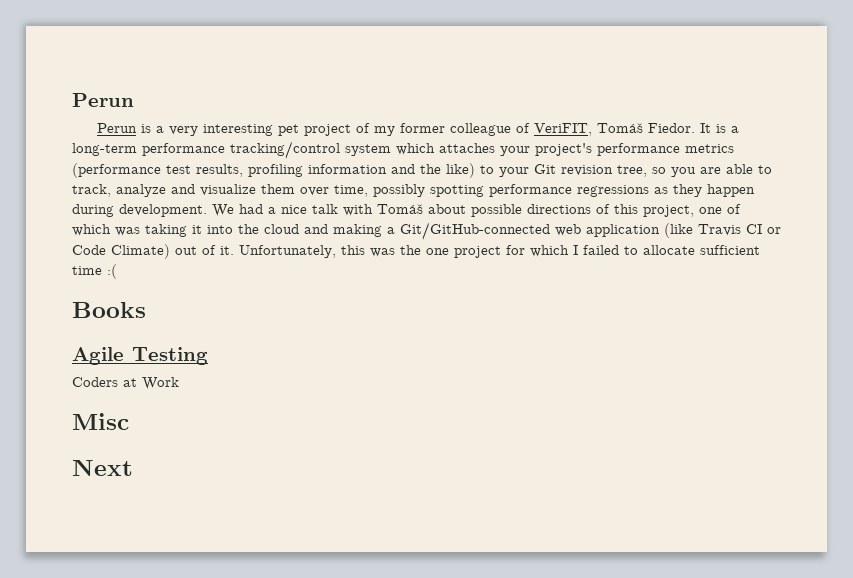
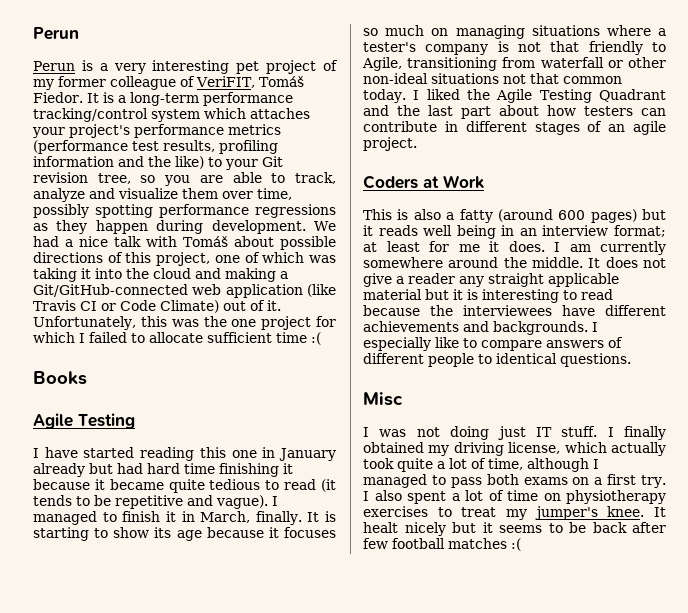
[72,377,179,390] [72,413,129,430] [72,459,133,476] Coders at Work // Misc // Next -> [33,447,336,461] [33,463,293,477] [33,479,336,493] [33,495,278,509] [33,511,336,525] [33,527,336,541] [363,25,666,39] [363,41,666,55] [362,57,666,71] [363,73,622,84] [363,89,666,103] [363,105,666,119] [363,121,666,135] [363,137,417,151] [363,175,484,189] [363,209,666,223] [363,225,666,239] [363,241,666,255] [363,257,666,268] [363,273,619,287] [363,289,613,303] [363,305,666,316] [363,321,598,335] [363,337,623,351] [363,353,631,367] [363,392,403,406] [363,426,666,440] [363,442,666,456] [363,458,599,472] [363,474,667,488] [363,490,666,504] [363,506,666,520] [363,522,666,536] [363,538,521,551] I have started reading this one in January already but had hard time finishing it because it became quite tedious to read (it tends to be repetitive and vague). I managed to finish it in March, finally. It is starting to show its age because it focuses so much on managing situations where a tester's company is not that friendly to Agile, transitioning from waterfall or other non-ideal situations not that common today. I liked the Agile Testing Quadrant and the last part about how testers can contribute in different stages of an agile project. // Coders at Work // This is also a fatty (around 600 pages) but it reads well being in an interview format; at least for me it does. I am currently somewhere around the middle. It does not give a reader any straight applicable material but it is interesting to read because the interviewees have different achievements and backgrounds. I especially like to compare answers of different people to identical questions. // Misc // I was not doing just IT stuff. I finally obtained my driving license, which actually took quite a lot of time, although I managed to pass both exams on a first try. I also spent a lot of time on physiotherapy exercises to treat my jumper's knee. It healt nicely but it seems to be back after few football matches :(

